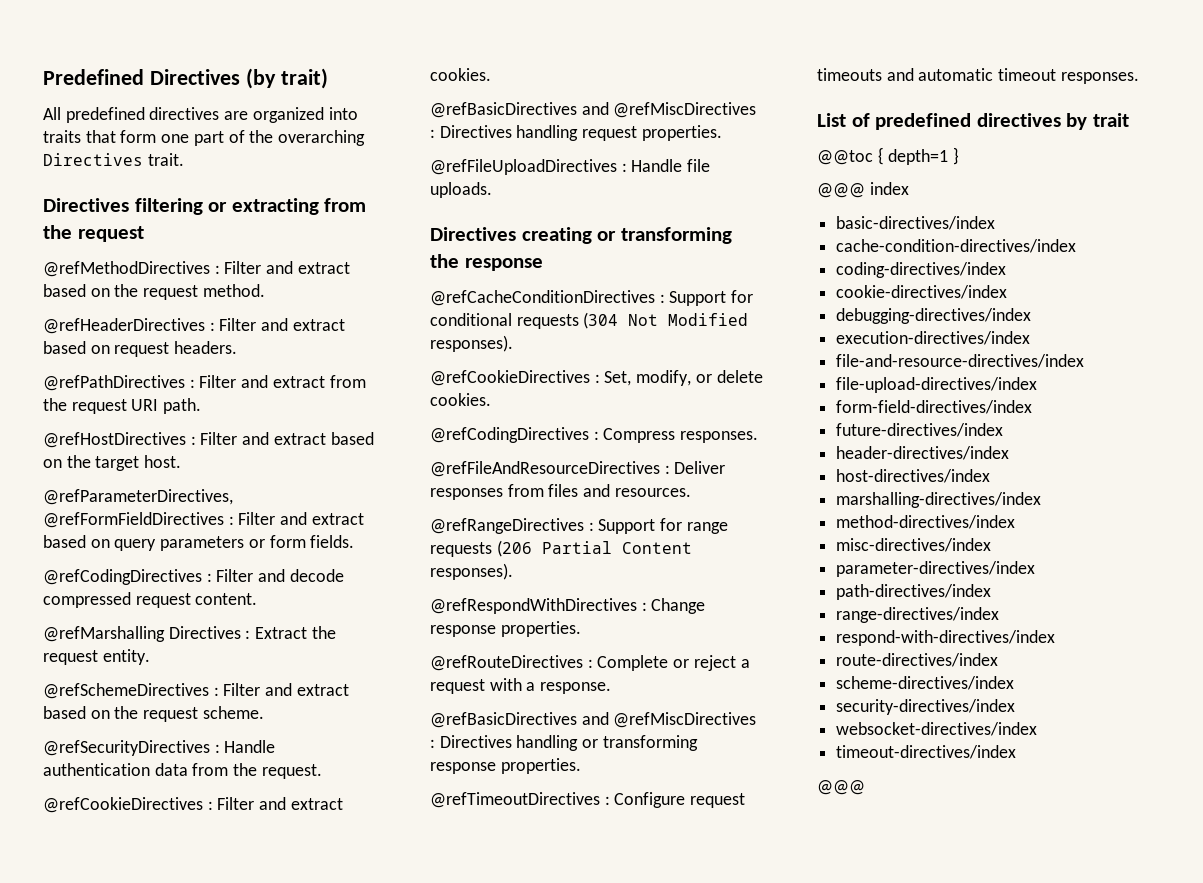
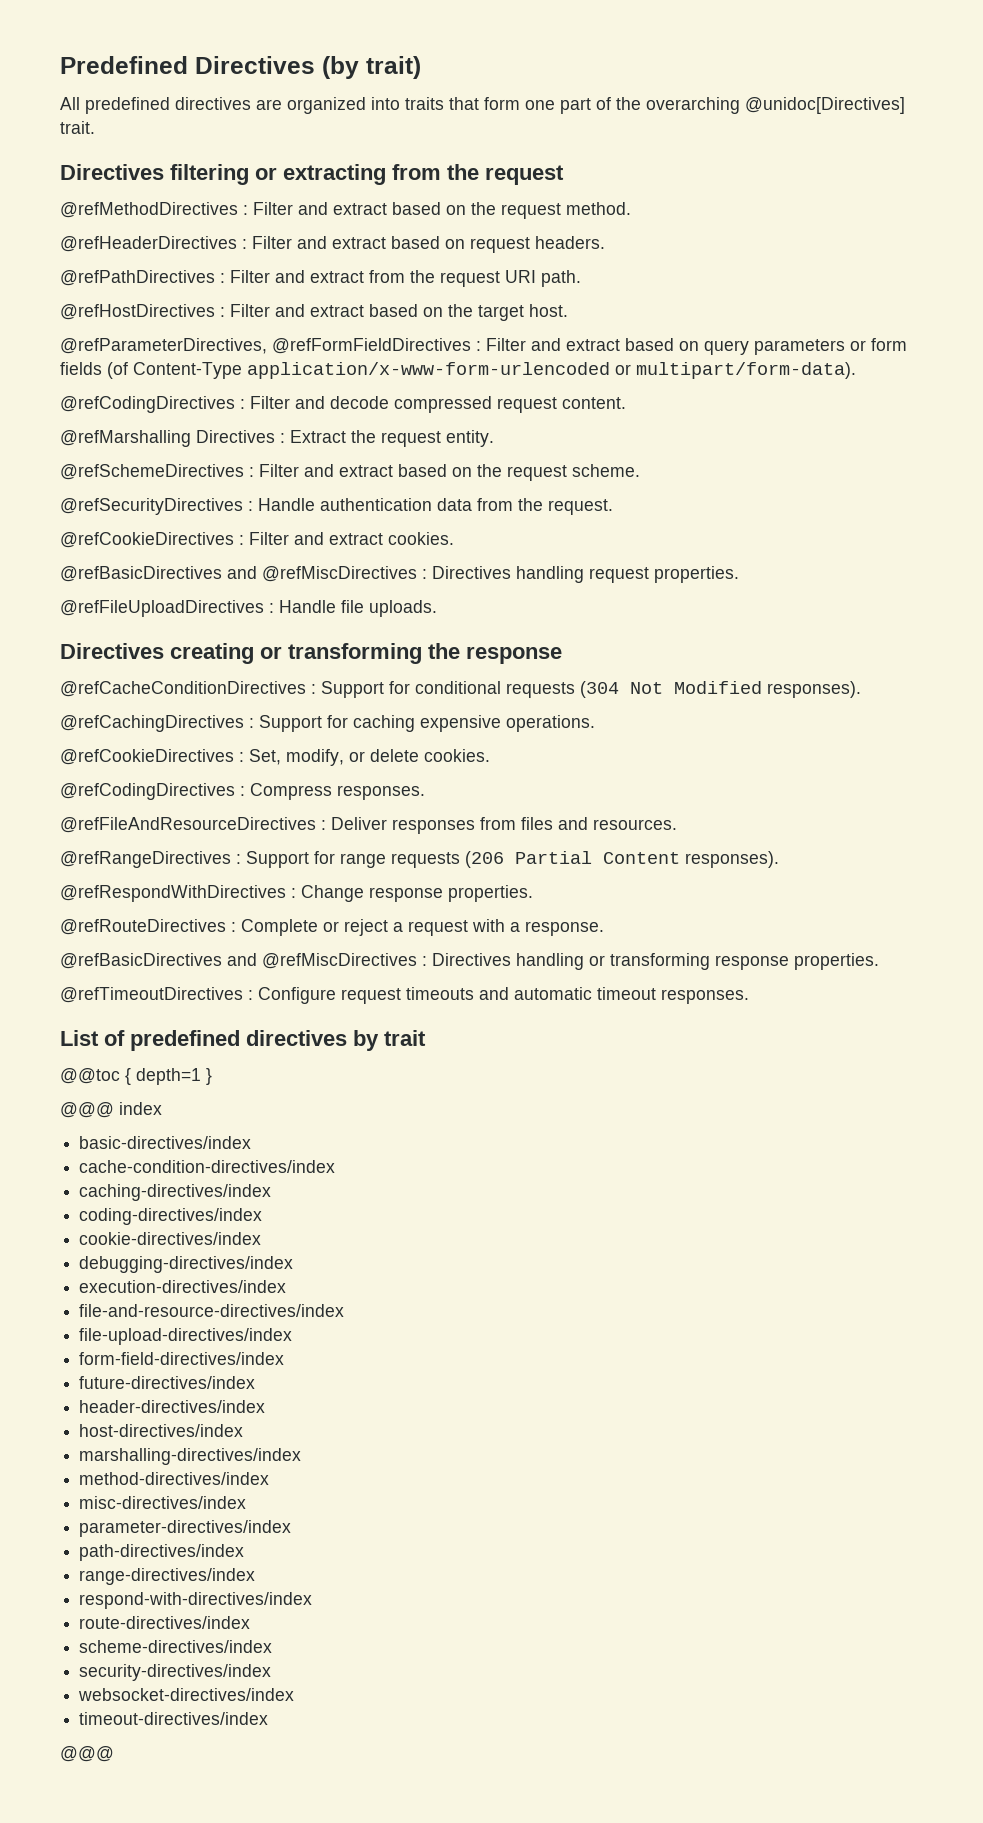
[43,153,143,166] Directives -> [745,97,905,114] @unidoc[Directives]
[310,535,355,548] fields. -> [60,362,856,379] fields (of Content-Type application/x-www-form-urlencoded or multipart/form-data).
(513, 343) none -> [60,715,595,732] // @refCachingDirectives : Support for caching expensive operations.
(1077, 246) none -> [79,1184,272,1201] // caching-directives/index

